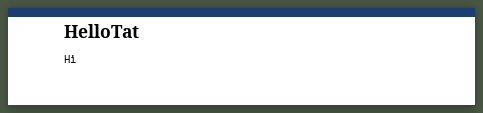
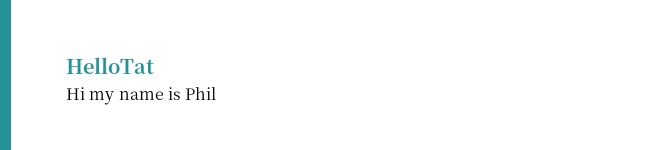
(76, 59) none -> [89,87,217,105] my name is Phil

